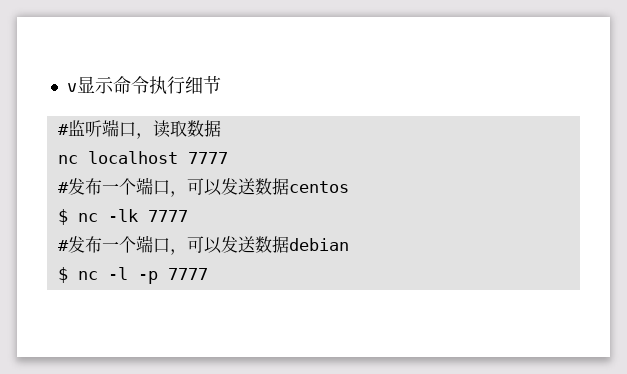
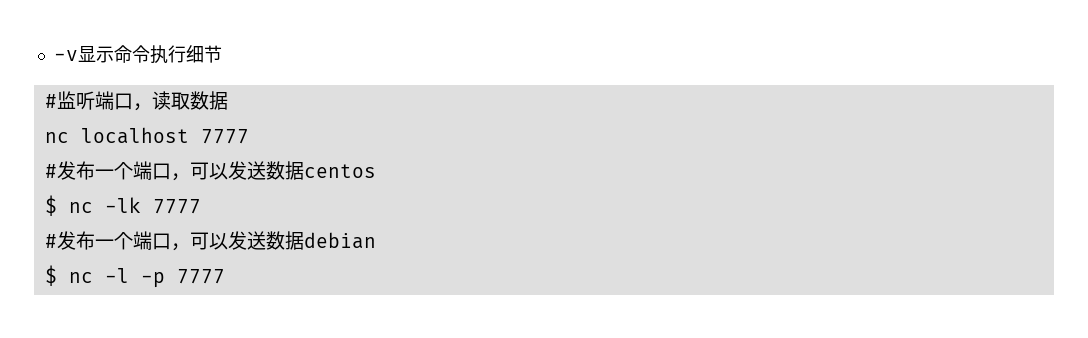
[66,83,77,92] v -> [53,50,78,61] -v

